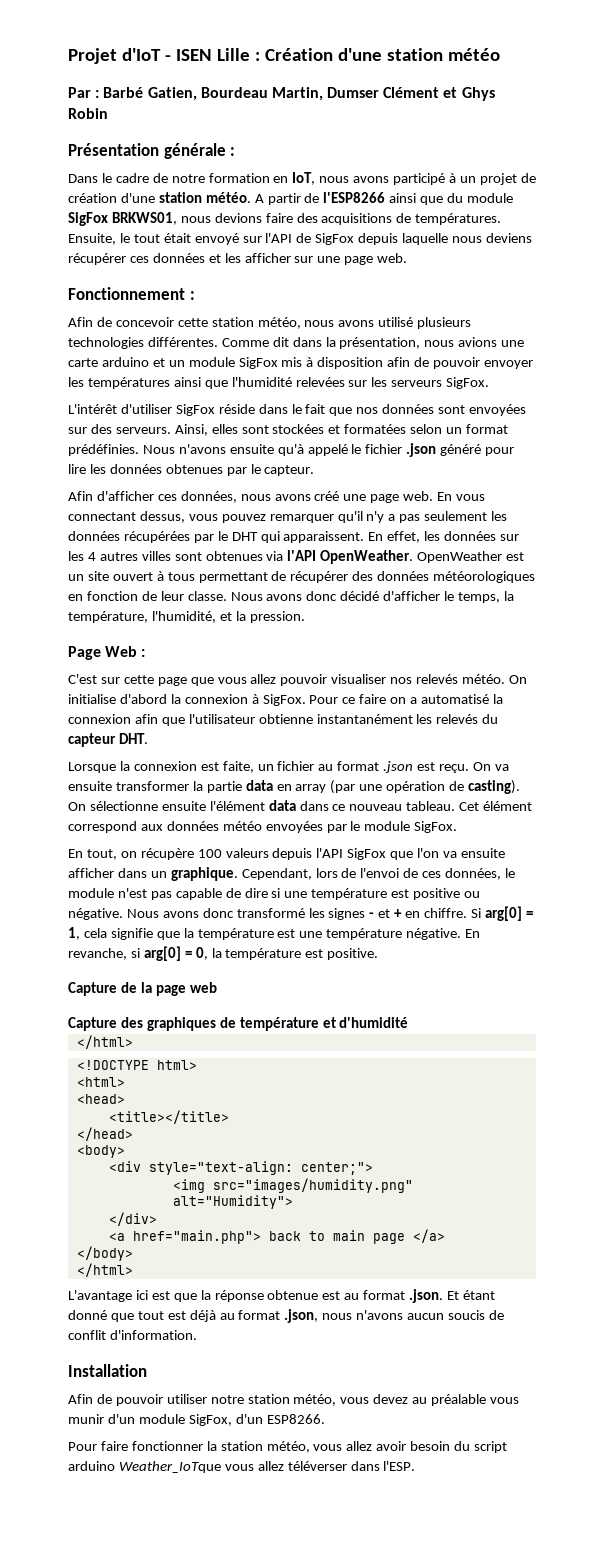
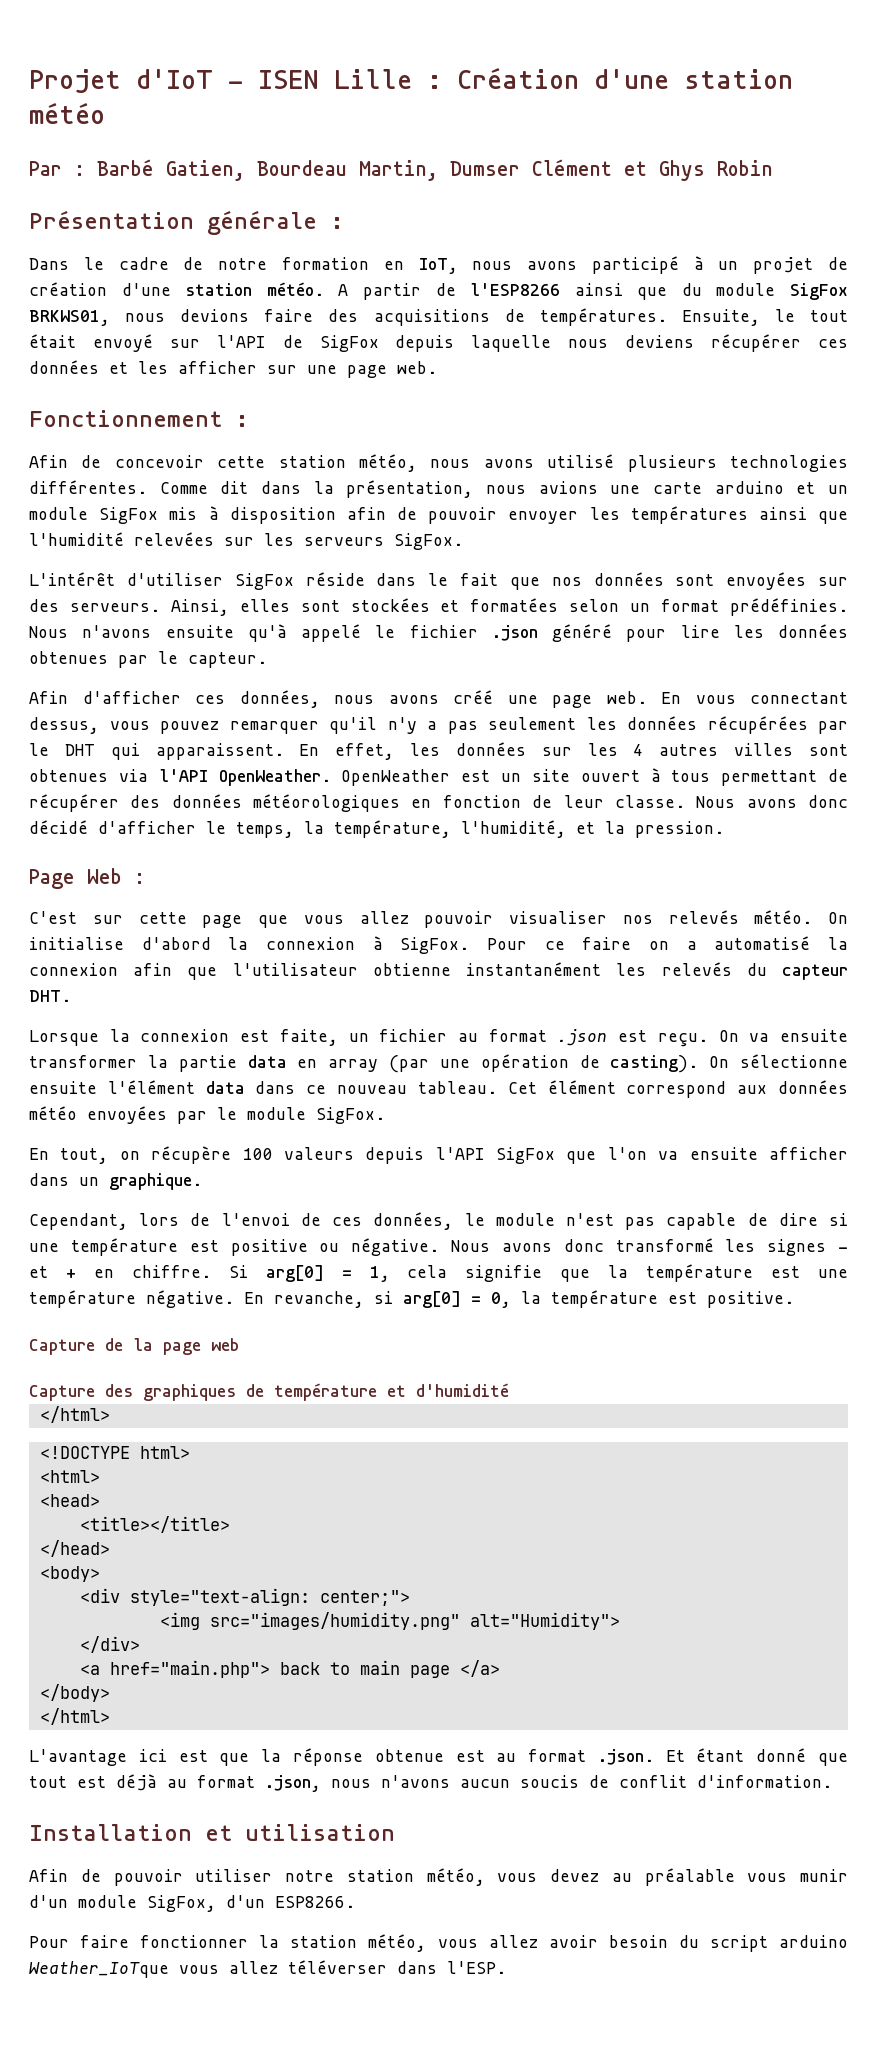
(238, 874) none -> (202, 1181) //
(147, 1370) none -> [205,1824,395,1841] et utilisation

